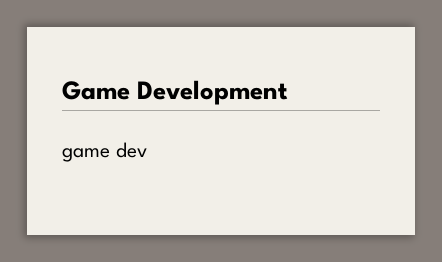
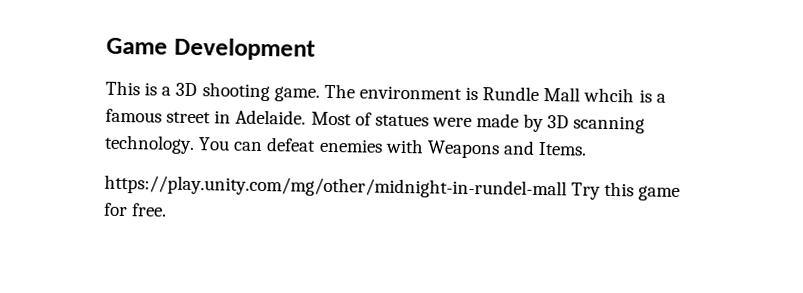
[62,142,147,162] game dev -> [105,80,666,103] [105,108,646,134] [104,134,588,159] [104,174,681,201] [103,202,168,217] This is a 3D shooting game. The environment is Rundle Mall whcih is a famous street in Adelaide. Most of statues were made by 3D scanning technology. You can defeat enemies with Weapons and Items. // https://play.unity.com/mg/other/midnight-in-rundel-mall Try this game for free.

